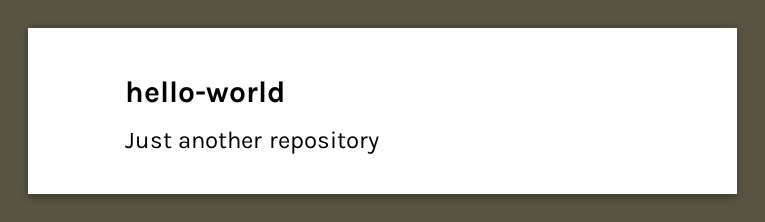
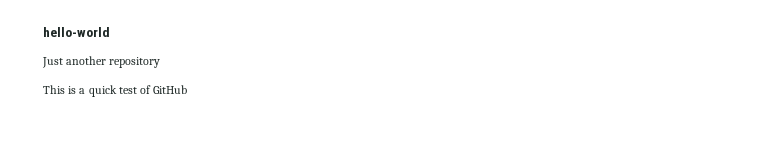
(379, 142) none -> [43,85,188,97] // This is a quick test of GitHub

